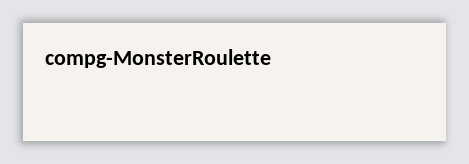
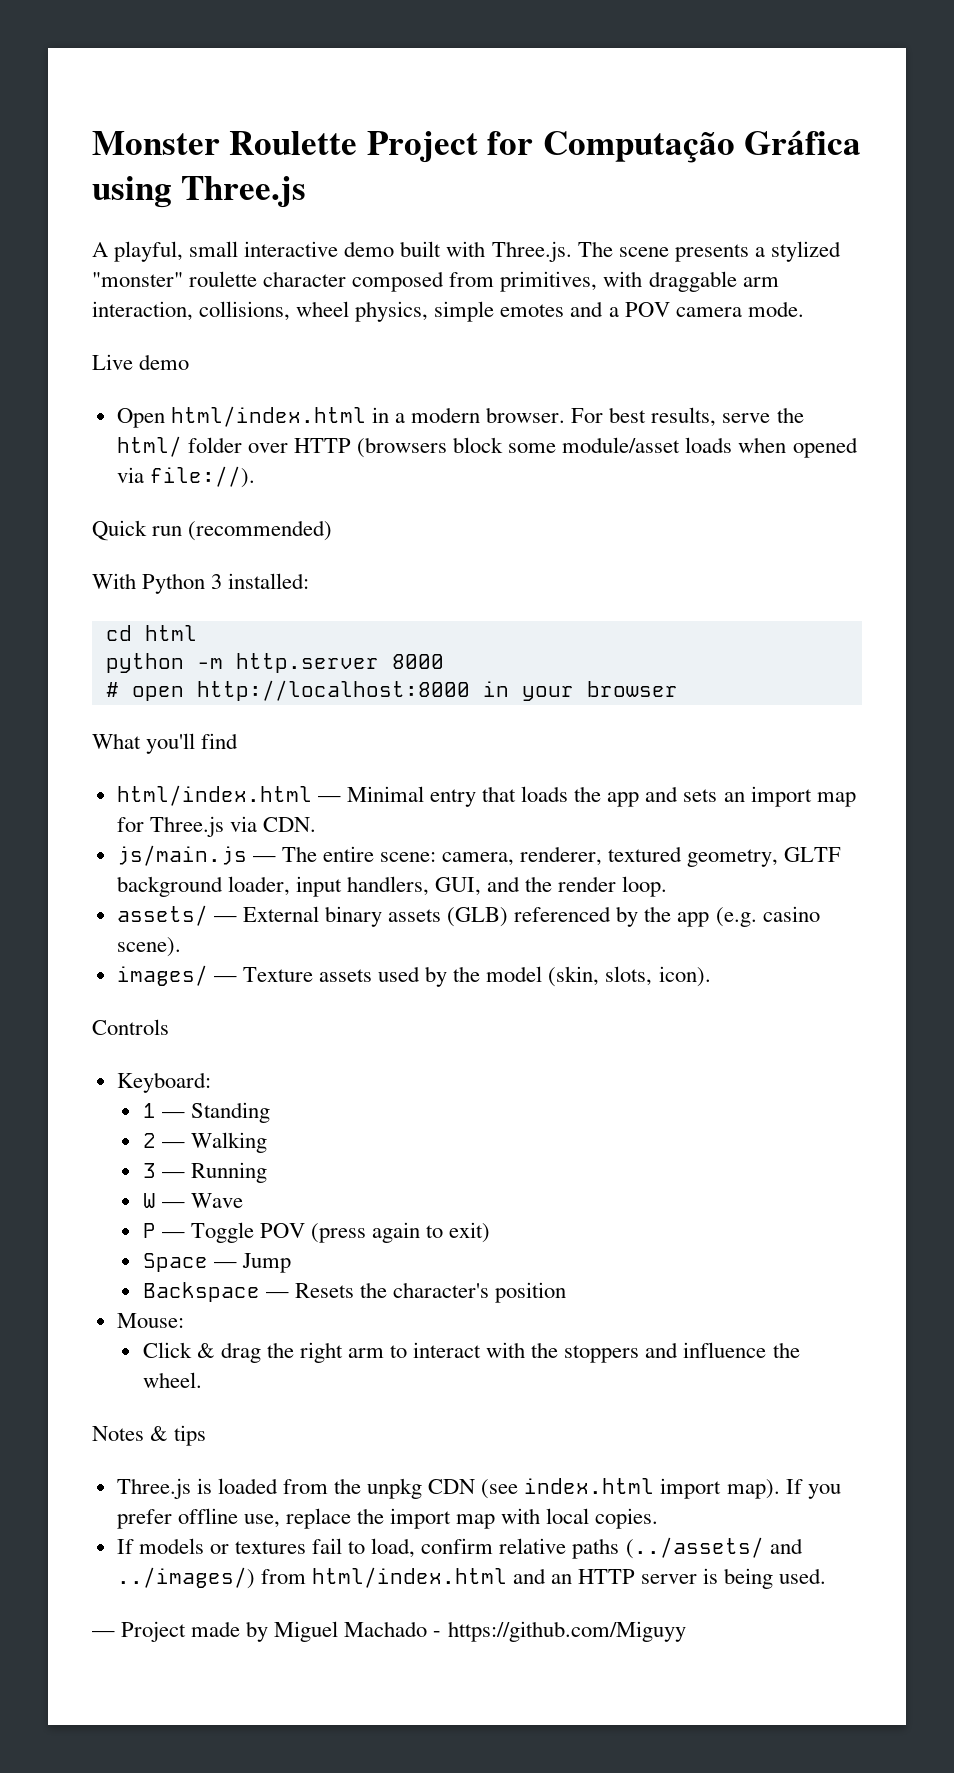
[45,49,271,68] compg-MonsterRoulette -> [92,130,862,163] [92,176,307,208] [92,241,841,262] [92,271,779,292] [92,301,804,322] [92,354,190,370] [116,406,804,428] [116,436,858,458] [116,466,255,488] [92,520,333,541] [92,573,310,594] [105,625,197,641] [105,653,444,673] [105,680,678,701] [92,733,239,754] [116,785,856,807] [116,816,316,837] [116,845,842,867] [116,876,668,897] [116,905,820,927] [116,937,181,957] [116,965,711,987] [92,1019,169,1035] [116,1072,211,1093] [142,1102,270,1123] [142,1132,267,1153] [142,1162,267,1183] [142,1193,243,1208] [142,1222,491,1243] [142,1253,291,1273] [142,1282,566,1303] [116,1313,184,1328] [142,1342,800,1363] [142,1372,202,1388] [92,1425,207,1446] [116,1478,841,1499] [116,1508,659,1529] [116,1537,803,1559] [116,1567,827,1589] [92,1621,686,1642] Monster Roulette Project for Computação Gráfica using Three.js // A playful, small interactive demo built with Three.js. The scene presents a stylized "monster" roulette character composed from primitives, with draggable arm interaction, collisions, wheel physics, simple emotes and a POV camera mode. // Live demo // Open html/index.html in a modern browser. For best results, serve the html/ folder over HTTP (browsers block some module/asset loads when opened via file://). // Quick run (recommended) // With Python 3 installed: // cd html // python -m http.server 8000 // # open http://localhost:8000 in your browser // What you'll find // html/index.html — Minimal entry that loads the app and sets an import map for Three.js via CDN. // js/main.js — The entire scene: camera, renderer, textured geometry, GLTF background loader, input handlers, GUI, and the render loop. // assets/ — External binary assets (GLB) referenced by the app (e.g. casino scene). // images/ — Texture assets used by the model (skin, slots, icon). // Controls // Keyboard: // 1 — Standing // 2 — Walking // 3 — Running // W — Wave // P — Toggle POV (press again to exit) // Space — Jump // Backspace — Resets the character's position // Mouse: // Click & drag the right arm to interact with the stoppers and influence the wheel. // Notes & tips // Three.js is loaded from the unpkg CDN (see index.html import map). If you prefer offline use, replace the import map with local copies. // If models or textures fail to load, confirm relative paths (../assets/ and ../images/) from html/index.html and an HTTP server is being used. // — Project made by Miguel Machado - https://github.com/Miguyy

